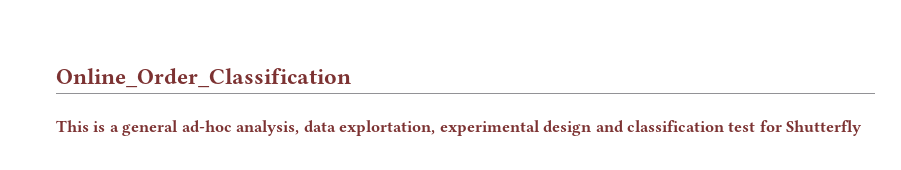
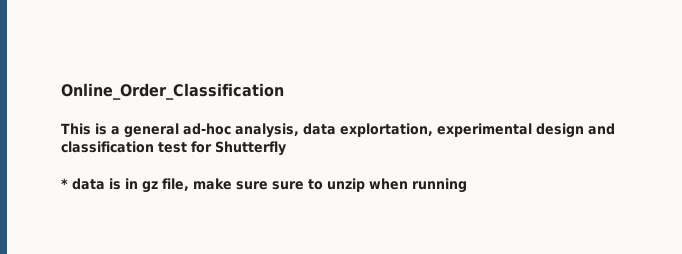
(863, 128) none -> [61,178,467,193] // * data is in gz file, make sure sure to unzip when running

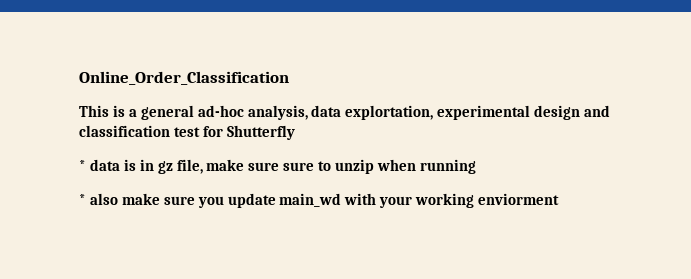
(467, 185) none -> [79,193,560,208] // * also make sure you update main_wd with your working enviorment

